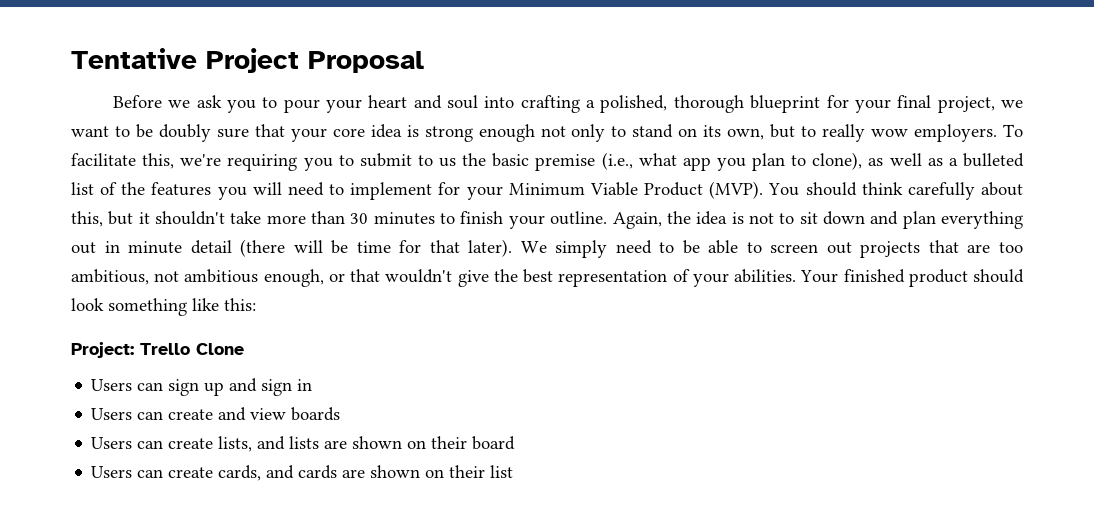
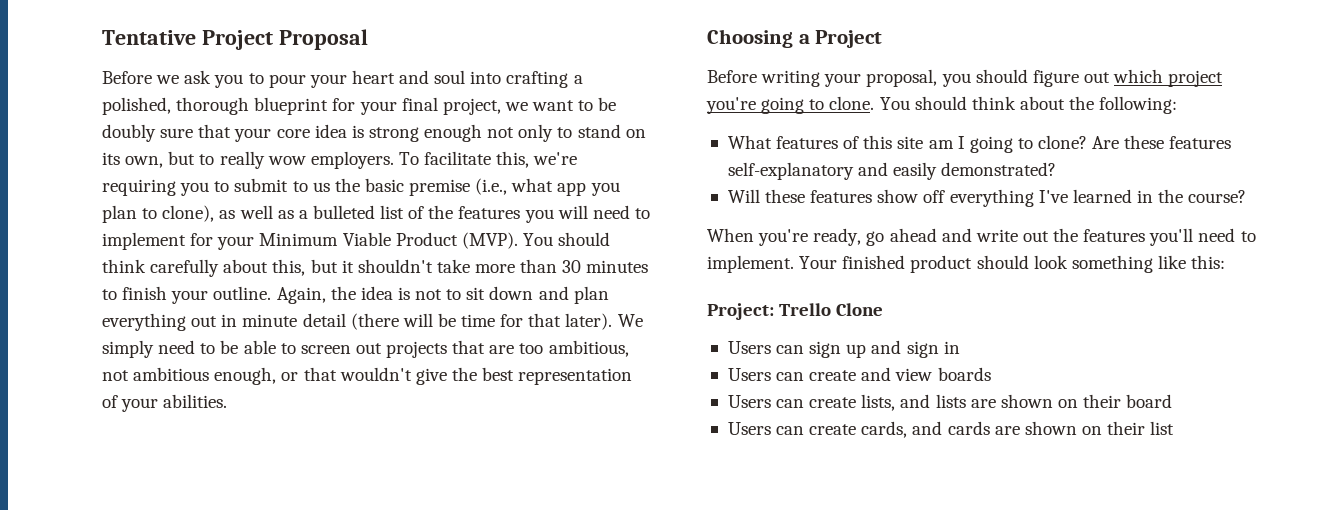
(797, 276) none -> [707,29,883,48] [707,69,1224,87] [706,96,1178,114] [727,135,1232,153] [727,162,1057,180] [727,189,1247,207] [707,228,1256,246] [707,255,794,273] // Choosing a Project // Before writing your proposal, you should figure out which project you're going to clone. You should think about the following: // What features of this site am I going to clone? Are these features self-explanatory and easily demonstrated? // Will these features show off everything I've learned in the course? // When you're ready, go ahead and write out the features you'll need to implement.

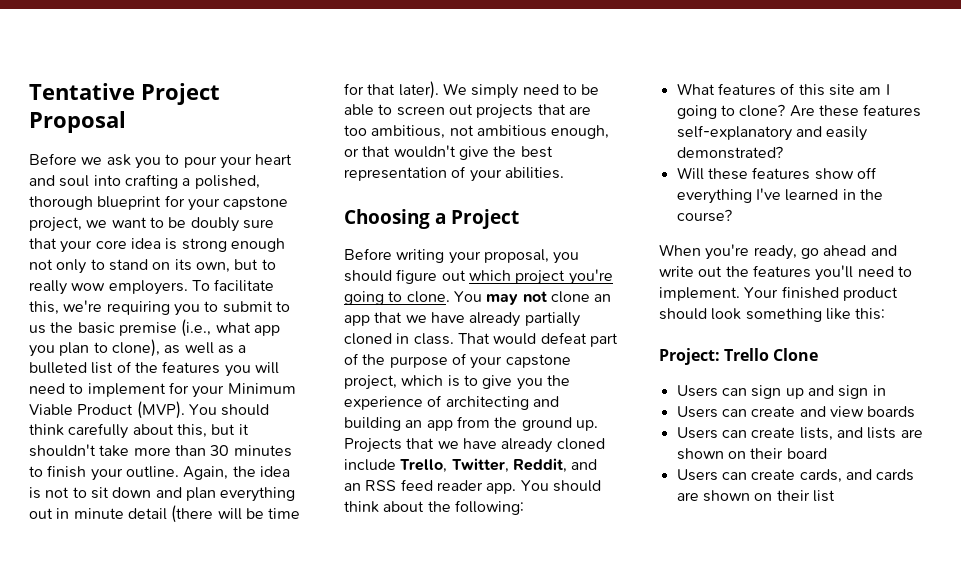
[401,97,438,111] final -> [223,196,289,210] capstone
(910, 103) none -> [486,291,612,305] [344,312,580,327] [344,332,618,347] [344,353,571,369] [344,375,570,390] [344,395,559,410] [344,416,598,431] [344,438,605,453] [344,458,598,473] [344,479,549,494] may not clone an app that we have already partially cloned in class. That would defeat part of the purpose of your capstone project, which is to give you the experience of architecting and building an app from the ground up. Projects that we have already cloned include Trello, Twitter, Reddit, and an RSS feed reader app. You

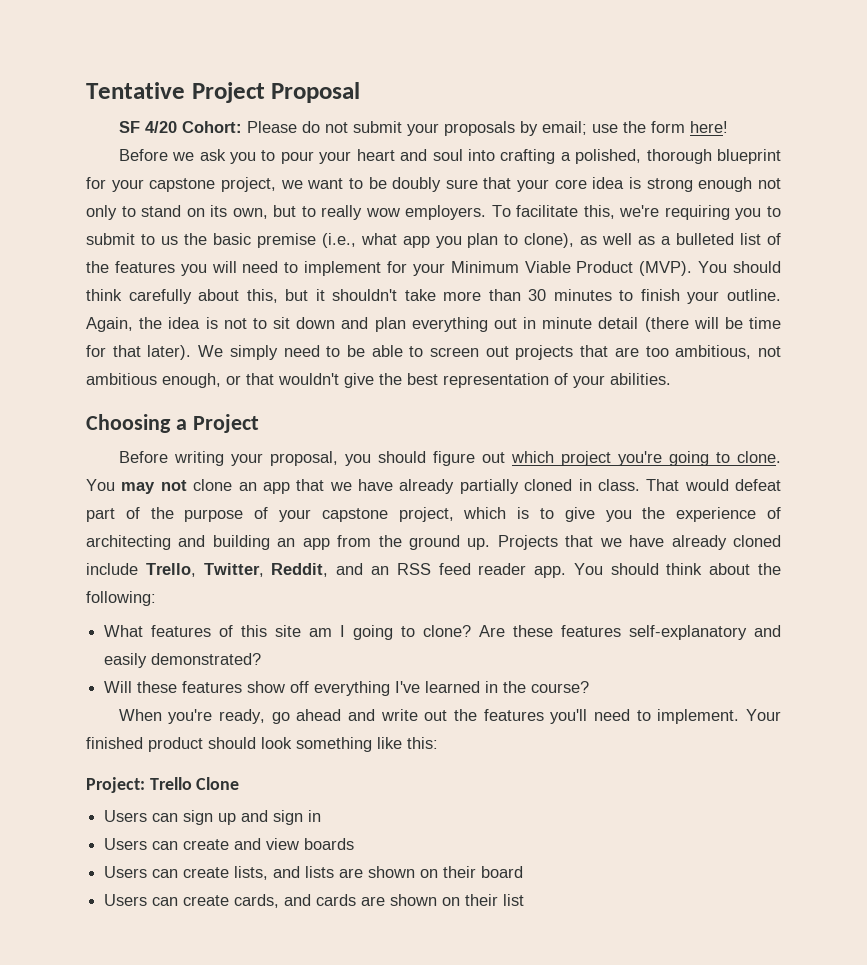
(126, 122) none -> [118,121,728,136] // SF 4/20 Cohort: Please do not submit your proposals by email; use the form here!

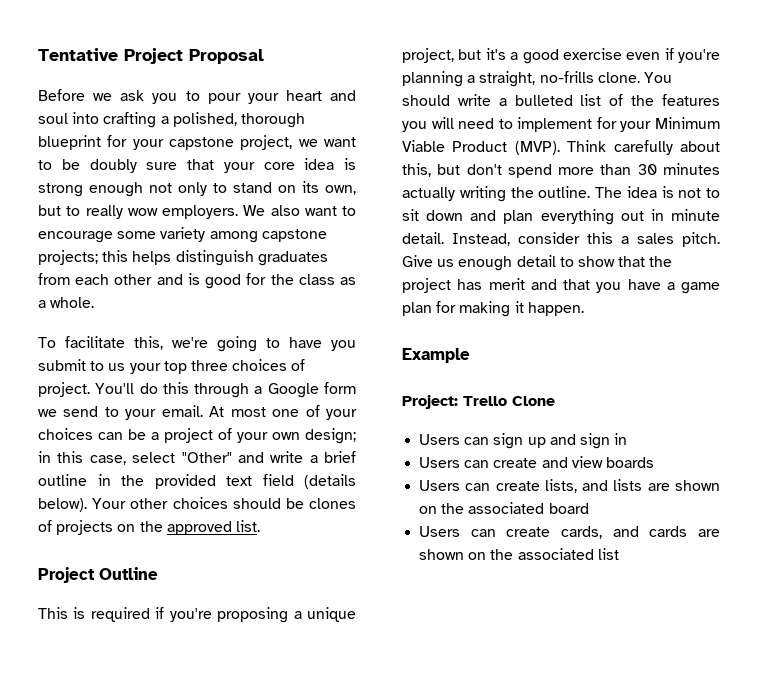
[118,121,728,136] // SF 4/20 Cohort: Please do not submit your proposals by email; use the form here! -> (264, 56) none
[491,205,781,220] [86,233,656,248] To facilitate this, we're requiring you to submit to us the basic premise (i.e., what app you plan to clone), as well as -> [243,205,356,216] [38,227,327,243] [38,250,328,266] [38,273,356,289] [38,297,95,308] [38,336,356,352] [38,359,306,374] [38,382,356,398] [38,405,358,420] [38,428,356,444] [38,451,356,465] [38,474,356,489] [38,497,356,512] [38,520,260,535] [38,567,158,583] [38,607,356,623] [402,48,720,64] [402,71,672,87] [402,94,491,106] We also want to encourage some variety among capstone projects; this helps distinguish graduates from each other and is good for the class as a whole. // To facilitate this, we're going to have you submit to us your top three choices of project. You'll do this through a Google form we send to your email. At most one of your choices can be a project of your own design; in this case, select "Other" and write a brief outline in the provided text field (details below). Your other choices should be clones of projects on the approved list. // Project Outline // This is required if you're proposing a unique project, but it's a good exercise even if you're planning a straight, no-frills clone. You should write
[698,261,781,273] [86,289,122,301] You should think -> [567,140,607,152] Think
[315,289,436,301] it shouldn't take -> [466,164,552,178] don't spend
[619,289,781,304] [86,317,163,332] to finish your outline. Again, the -> [402,186,622,202] actually writing the outline. The
[598,317,781,332] [86,345,782,360] [86,373,671,388] [86,414,259,433] [118,451,782,466] [86,479,781,494] [86,507,781,522] [86,535,782,550] [86,563,782,578] [86,591,156,606] [104,625,781,640] [104,653,262,668] [104,681,590,696] [118,709,781,724] [86,737,438,752] detail (there will be time for that later). We simply need to be able to screen out projects that are too ambitious, not ambitious enough, or that wouldn't give the best representation of your abilities. // Choosing a Project // Before writing your proposal, you should figure out which project you're going to clone. You may not clone an app that we have already partially cloned in class. That would defeat part of the purpose of your capstone project, which is to give you the experience of architecting and building an app from the ground up. Projects that we have already cloned include Trello, Twitter, Reddit, and an RSS feed reader app. You should think about the following: // What features of this site am I going to clone? Are these features self-explanatory and easily demonstrated? // Will these features show off everything I've learned in the course? // When you're ready, go ahead and write out the features you'll need to implement. Your finished product should look something like this: -> [402,232,720,247] [402,255,673,271] [402,278,720,294] [402,301,584,317] [402,348,470,363] detail. Instead, consider this a sales pitch. Give us enough detail to show that the project has merit and that you have a game plan for making it happen. // Example
[443,866,477,878] their -> [441,502,545,514] the associated
[465,894,499,906] their -> [490,548,594,560] the associated

